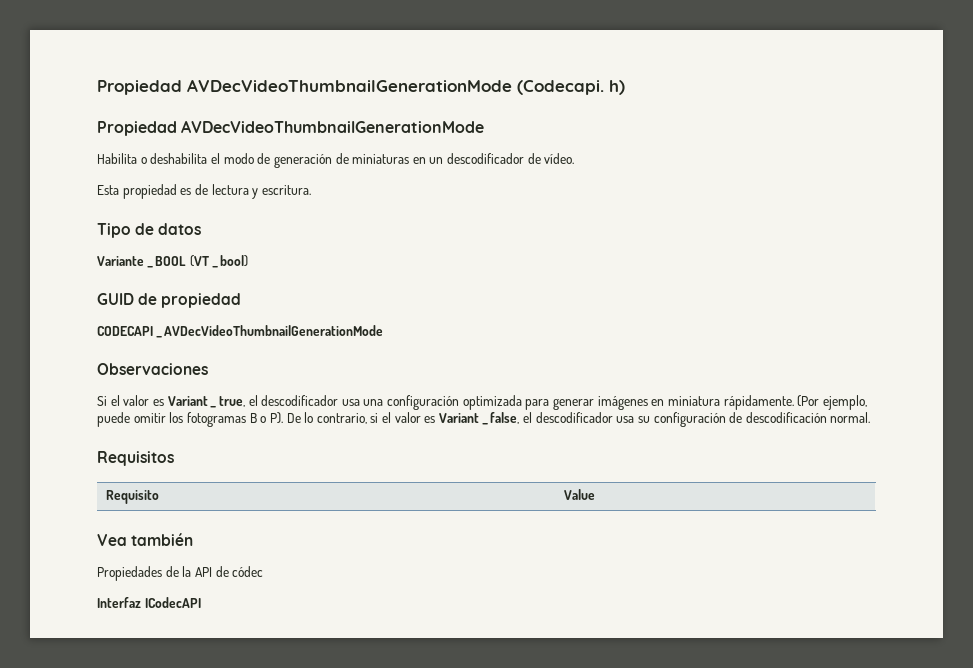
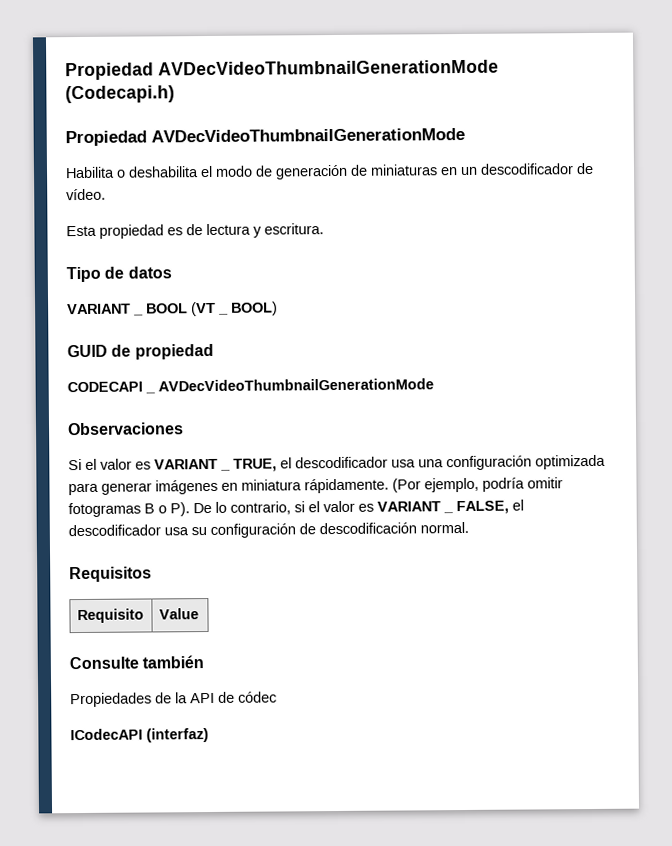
[97,79,625,95] Propiedad AVDecVideoThumbnailGenerationMode (Codecapi. h) -> [65,59,499,81] [65,85,175,104] Propiedad AVDecVideoThumbnailGenerationMode (Codecapi.h)
[97,256,144,266] Variante -> [67,303,131,315] VARIANT
[220,255,249,267] bool) -> [231,301,278,316] BOOL)
[167,396,208,406] [210,396,245,408] Variant _ true, -> [154,458,277,472] VARIANT _ TRUE,
[97,412,184,427] puede omitir los -> [482,477,563,492] podría omitir
[439,413,480,423] [481,412,520,425] Variant _ false, -> [377,500,509,515] VARIANT _ FALSE,
[97,534,127,546] Vea -> [69,656,139,670] Consulte
[97,597,201,608] Interfaz ICodecAPI -> [70,728,209,743] ICodecAPI (interfaz)

